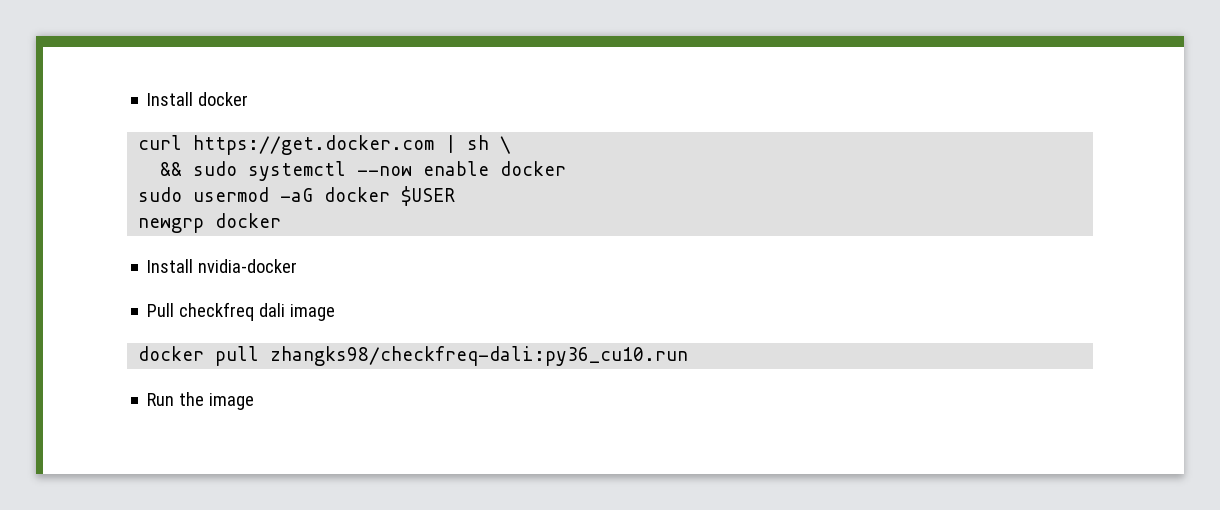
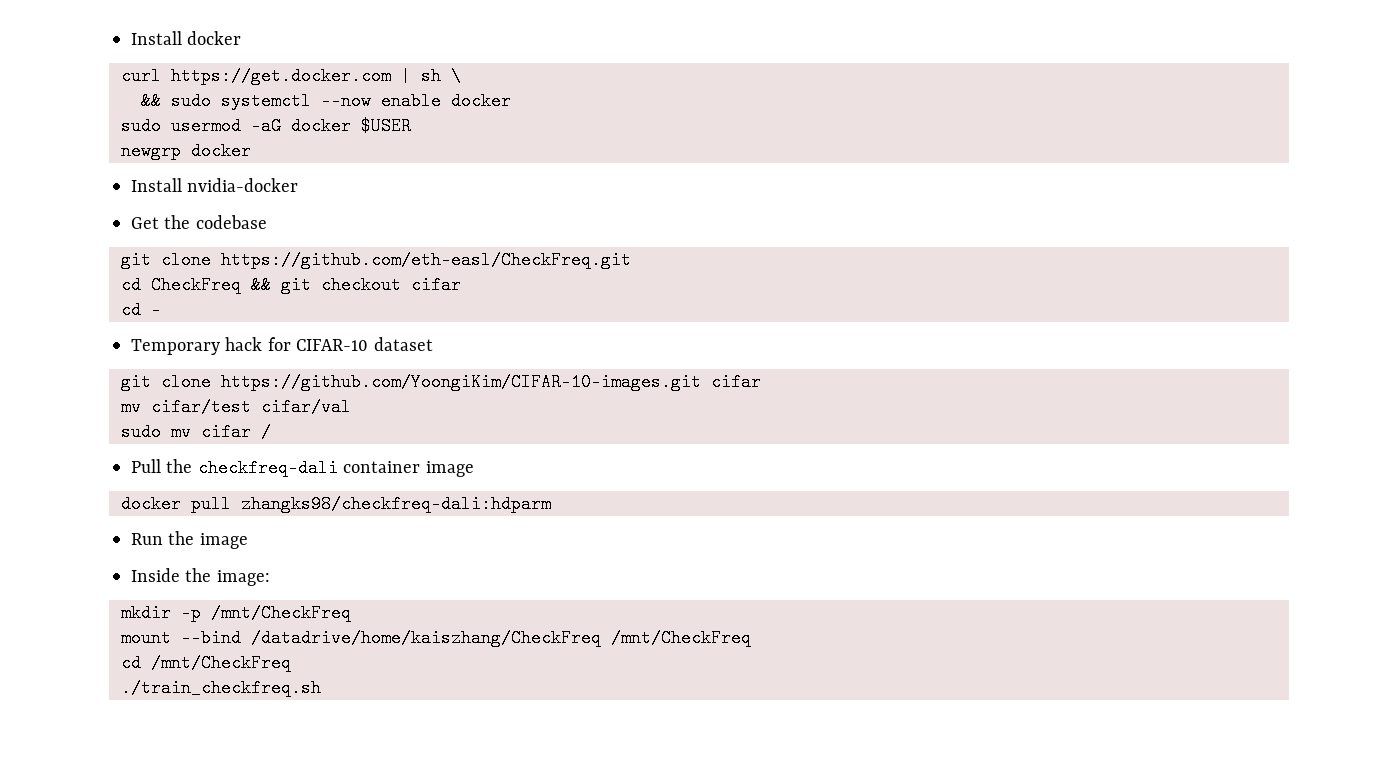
[147,302,286,321] Pull checkfreq dali -> [131,215,267,229] [121,251,631,269] [121,276,461,294] [121,301,161,319] [131,337,433,355] [121,373,761,391] [121,398,351,416] [121,423,271,441] [131,459,421,477] Get the codebase // git clone https://github.com/eth-easl/CheckFreq.git // cd CheckFreq && git checkout cifar // cd - // Temporary hack for CIFAR-10 dataset // git clone https://github.com/YoongiKim/CIFAR-10-images.git cifar // mv cifar/test cifar/val // sudo mv cifar / // Pull the checkfreq-dali container
[270,346,689,366] zhangks98/checkfreq-dali:py36_cu10.run -> [241,495,551,513] zhangks98/checkfreq-dali:hdparm
(255, 401) none -> [131,568,270,586] [121,604,351,622] [121,629,751,647] [121,654,291,672] [121,679,321,697] // Inside the image: // mkdir -p /mnt/CheckFreq // mount --bind /datadrive/home/kaiszhang/CheckFreq /mnt/CheckFreq // cd /mnt/CheckFreq // ./train_checkfreq.sh

